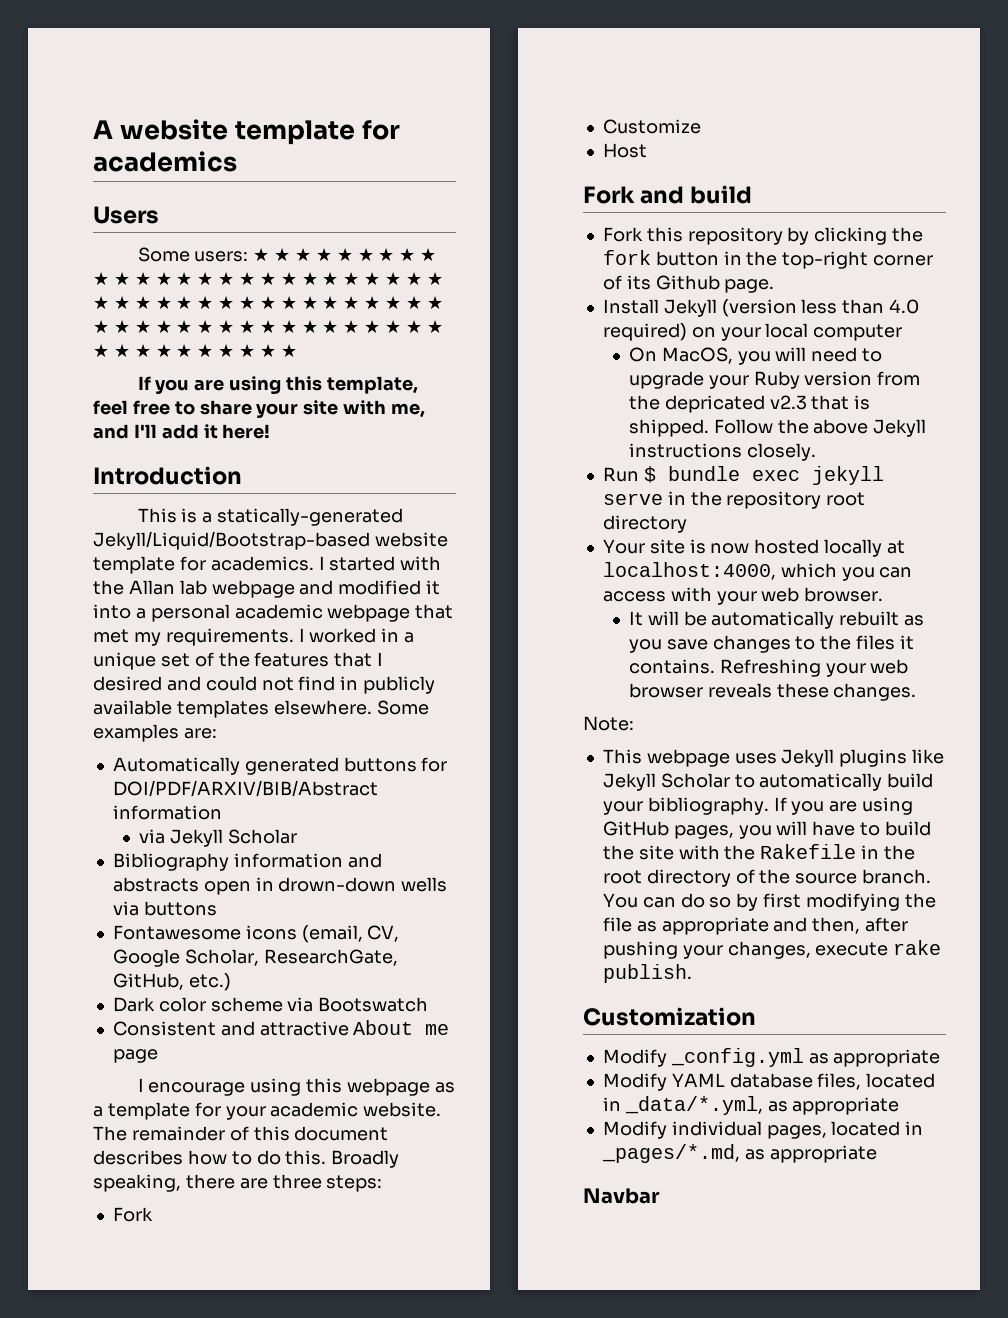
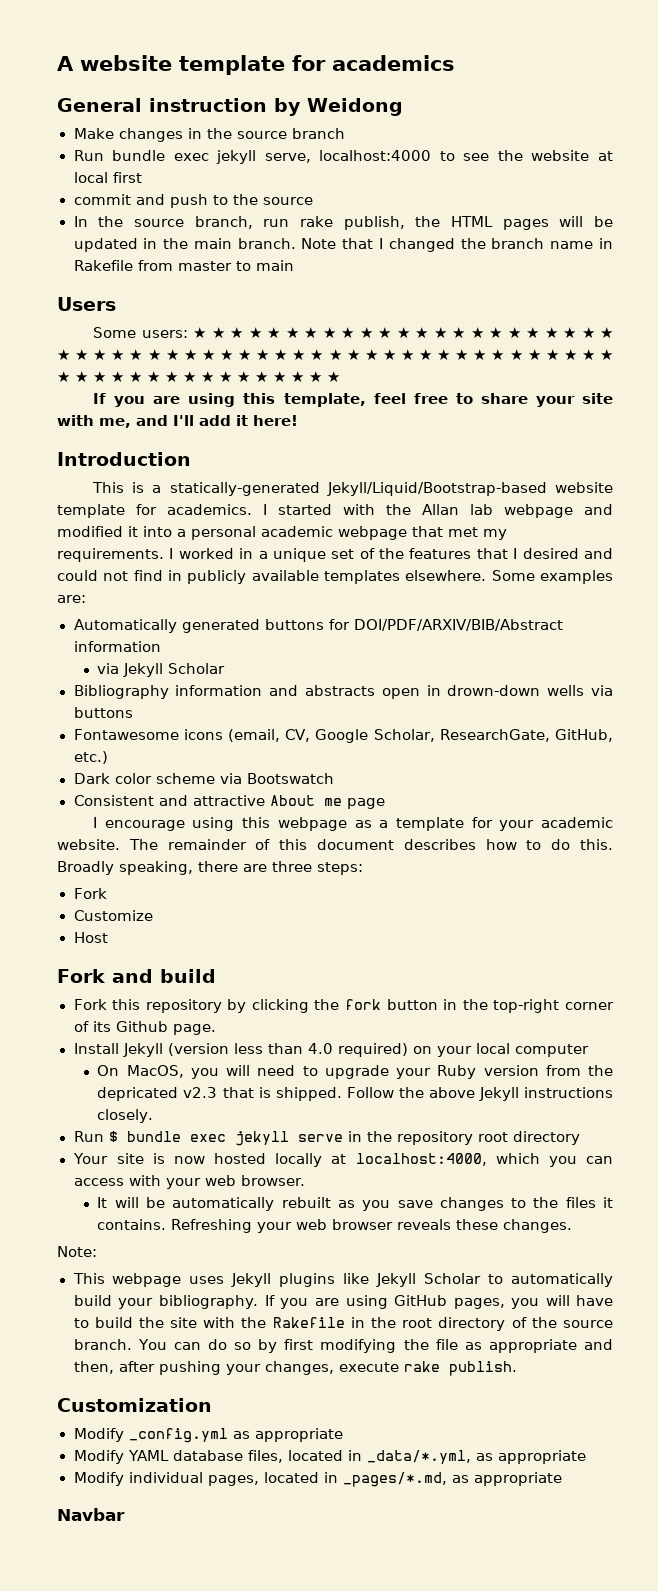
(237, 161) none -> [57,98,403,116] [73,128,345,142] [73,150,613,164] [73,172,142,183] [73,194,313,208] [73,216,613,230] [73,238,614,252] [73,260,294,271] // General instruction by Weidong // Make changes in the source branch // Run bundle exec jekyll serve, localhost:4000 to see the website at local first // commit and push to the source // In the source branch, run rake publish, the HTML pages will be updated in the main branch. Note that I changed the branch name in Rakefile from master to main

